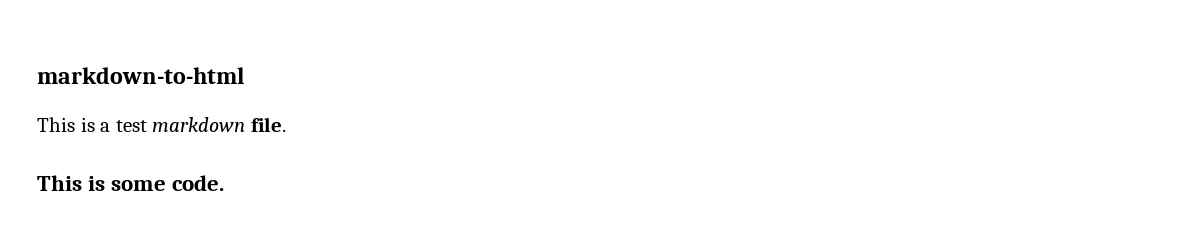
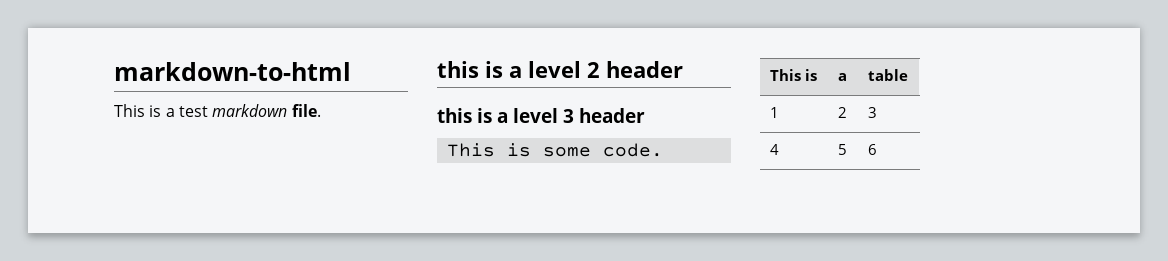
[37,175,225,191] This is some code. -> [437,61,683,78] [437,108,645,123] [446,143,663,157] [769,69,817,81] [837,73,847,81] [867,69,908,81] [769,107,779,118] [837,107,847,118] [867,107,877,118] [769,144,779,155] [837,144,847,155] [867,144,877,155] this is a level 2 header // this is a level 3 header // This is some code. // This is | a | table // 1 | 2 | 3 // 4 | 5 | 6

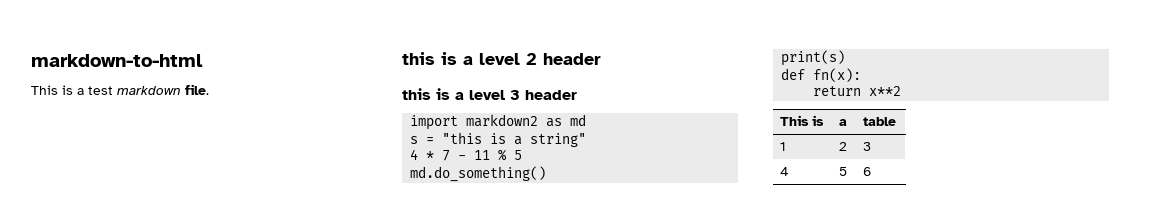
[446,143,663,157] This is some code. -> [410,114,587,130] [410,132,587,147] [410,149,523,161] [410,166,547,182] [781,50,846,66] [781,68,862,82] [813,86,902,96] import markdown2 as md // s = "this is a string" // 4 * 7 - 11 % 5 // md.do_something() // print(s) // def fn(x): // return x**2

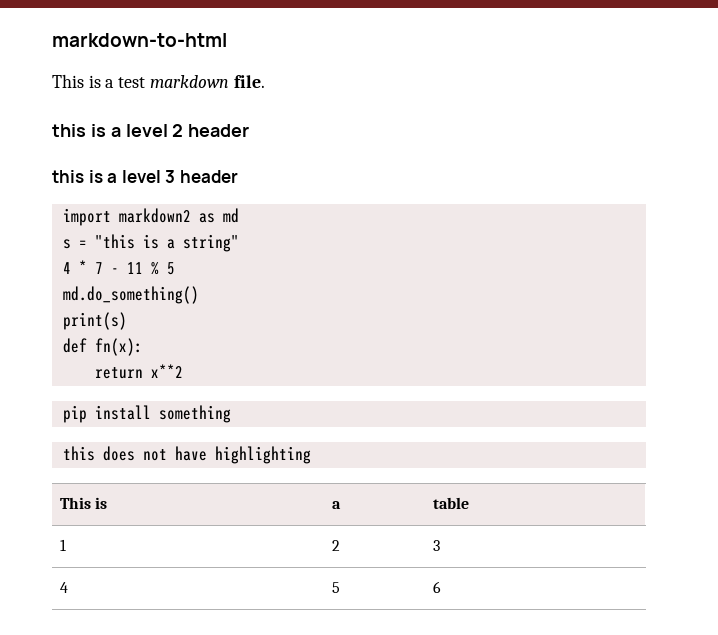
(902, 91) none -> [62,405,231,423] [62,446,311,464] // pip install something // this does not have highlighting

